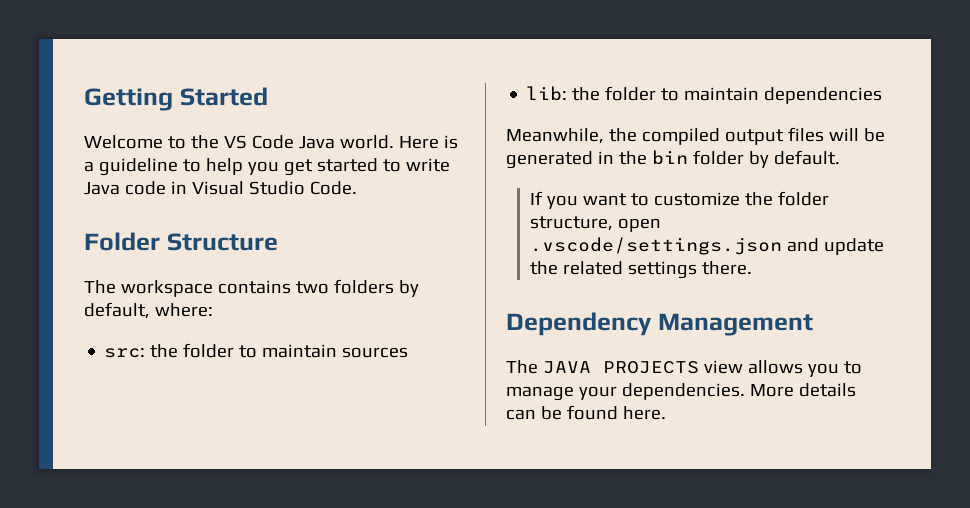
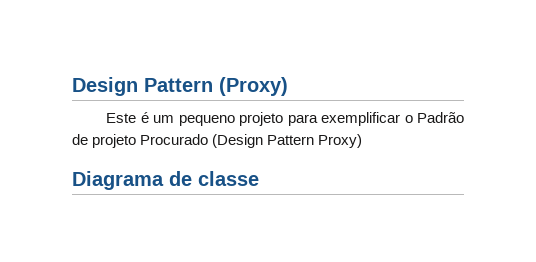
[84,87,268,111] [84,135,458,149] [84,158,450,176] [84,181,357,195] [84,232,278,251] [84,279,419,297] [84,302,213,319] [104,343,409,358] [526,86,883,104] [506,127,885,145] [506,150,840,169] [530,191,830,209] [530,216,662,232] [530,237,885,255] [530,261,753,279] [506,312,813,336] [506,360,862,377] [506,383,856,401] [506,405,666,420] Getting Started // Welcome to the VS Code Java world. Here is a guideline to help you get started to write Java code in Visual Studio Code. // Folder Structure // The workspace contains two folders by default, where: // src: the folder to maintain sources // lib: the folder to maintain dependencies // Meanwhile, the compiled output files will be generated in the bin folder by default. // If you want to customize the folder structure, open .vscode/settings.json and update the related settings there. // Dependency Management // The JAVA PROJECTS view allows you to manage your dependencies. More details can be found here. -> [72,77,288,96] [106,112,464,126] [72,134,363,148] [72,171,259,190] Design Pattern (Proxy) // Este é um pequeno projeto para exemplificar o Padrão de projeto Procurado (Design Pattern Proxy) // Diagrama de classe

